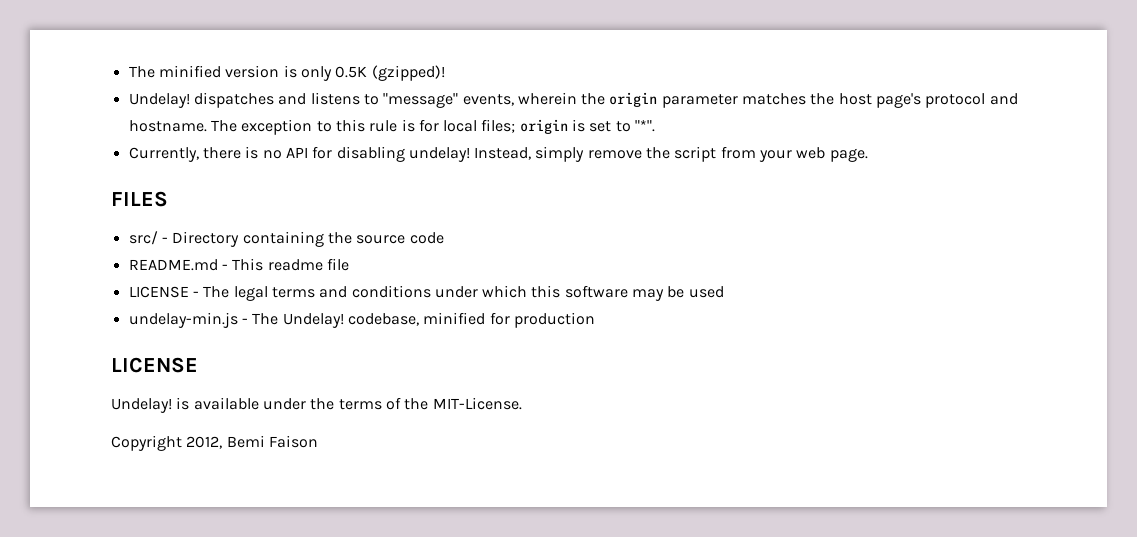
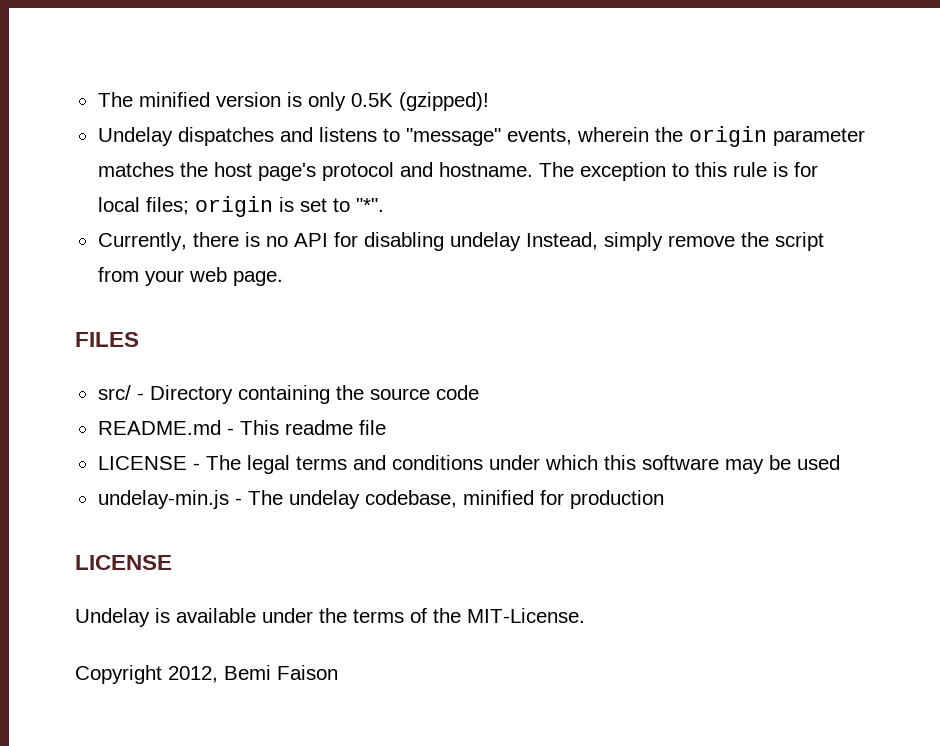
[128,93,190,108] Undelay! -> [97,127,173,146] Undelay
[408,147,470,162] undelay! -> [449,232,521,251] undelay
[282,313,344,328] Undelay! -> [288,490,360,509] undelay
[111,398,172,413] Undelay! -> [75,608,150,627] Undelay

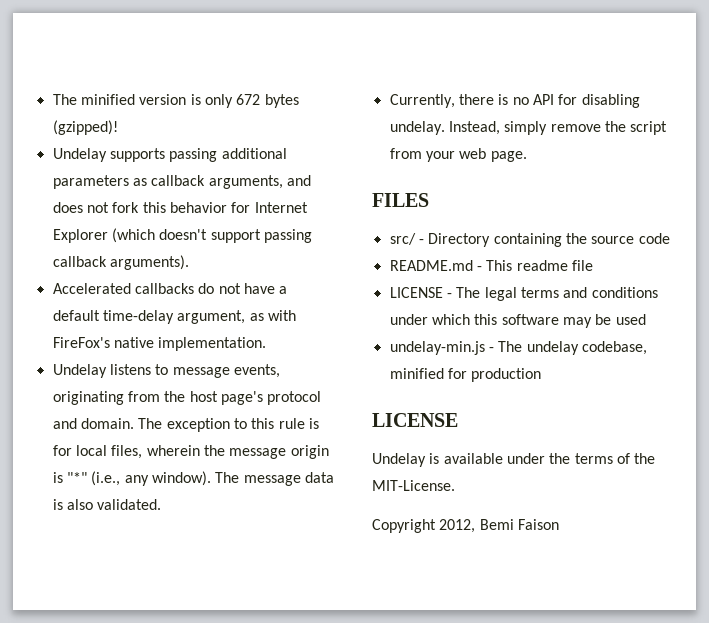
[350,93,393,107] 0.5K -> [236,94,299,108] 672 bytes
[177,126,865,147] [97,162,174,177] dispatches and listens to "message" events, wherein the origin parameter matches -> [109,148,287,162] [52,175,311,189] [52,202,308,213] [52,228,312,243] [52,255,189,270] [52,283,288,294] [52,310,296,324] [52,337,267,351] [52,364,280,378] [52,391,160,405] supports passing additional parameters as callback arguments, and does not fork this behavior for Internet Explorer (which doesn't support passing callback arguments). // Accelerated callbacks do not have a default time-delay argument, as with FireFox's native implementation. // Undelay listens to message events, originating from
[438,162,533,177] hostname. -> [80,418,134,429] domain.
[145,196,384,217] files; origin is set to "*". -> [111,445,329,459] [52,471,334,486] [52,499,162,510] files, wherein the message origin is "*" (i.e., any window). The message data is also validated.
[449,232,521,251] undelay -> [389,121,445,135] undelay.

